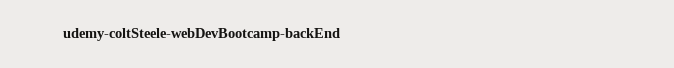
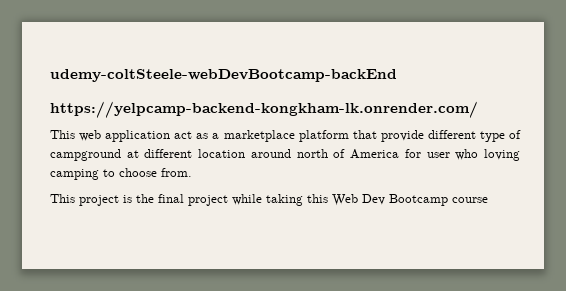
(340, 34) none -> [50,101,478,118] [50,130,521,142] [50,149,521,161] [50,168,192,180] [50,194,488,206] // https://yelpcamp-backend-kongkham-lk.onrender.com/ // This web application act as a marketplace platform that provide different type of campground at different location around north of America for user who loving camping to choose from. // This project is the final project while taking this Web Dev Bootcamp course

